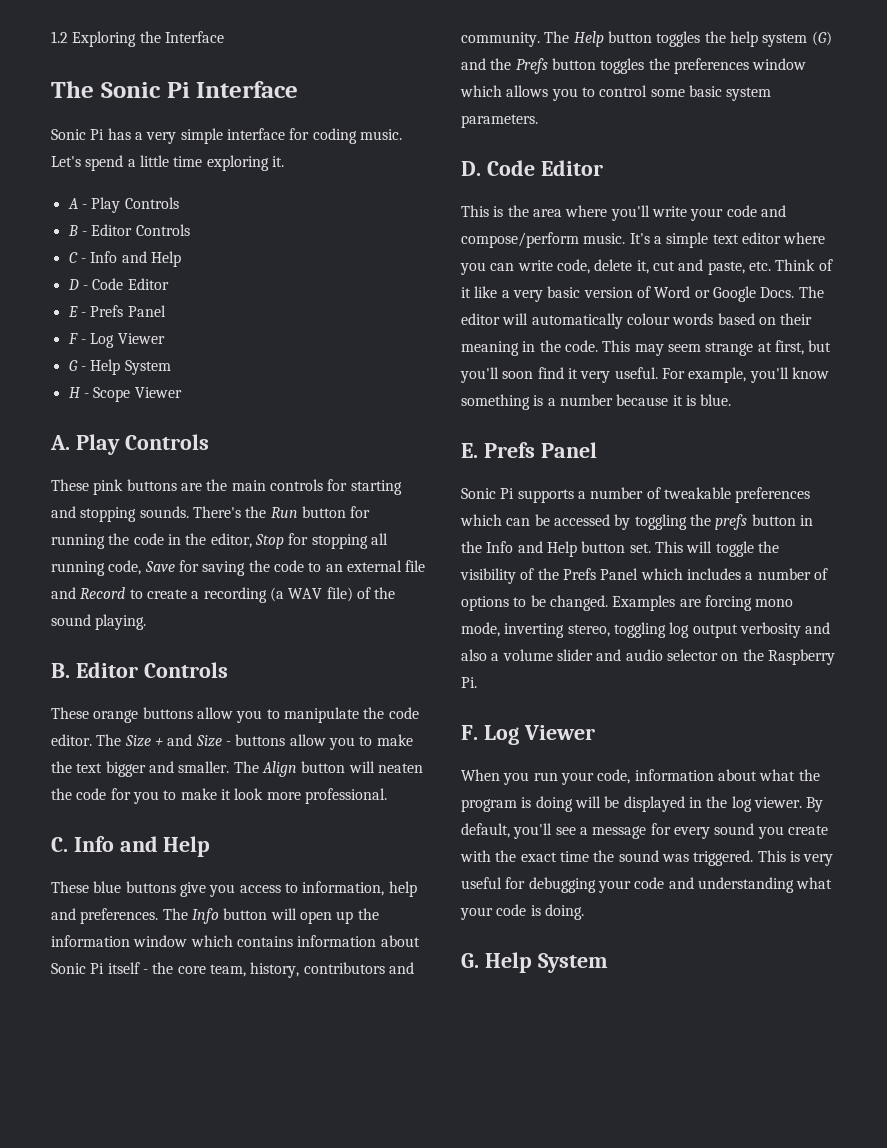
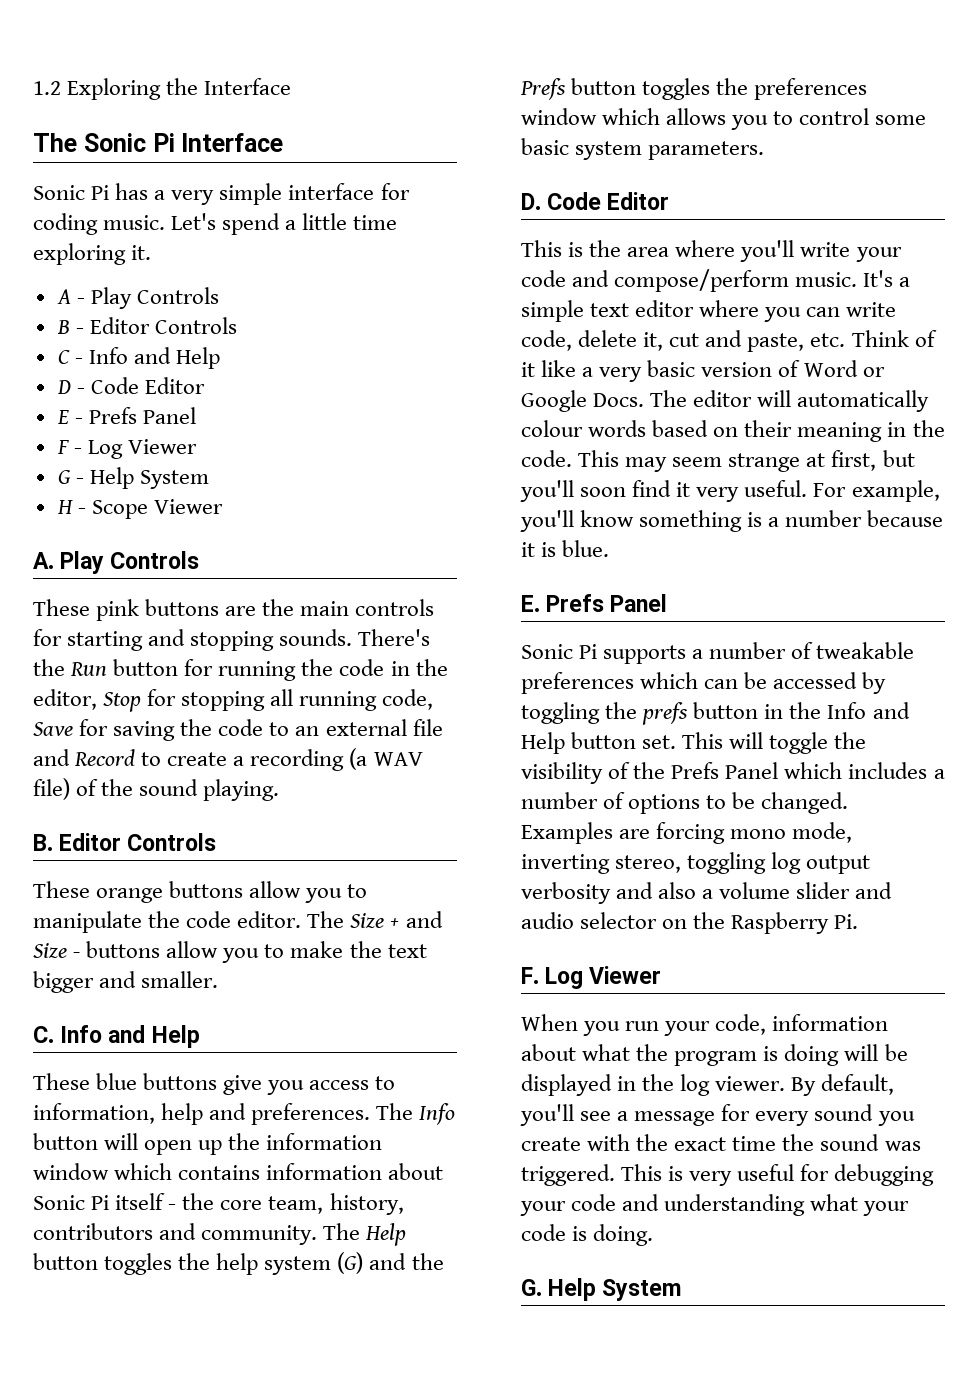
[233,761,423,777] [51,788,387,804] The Align button will neaten the code for you to make it look more professional. -> (219, 979) none

